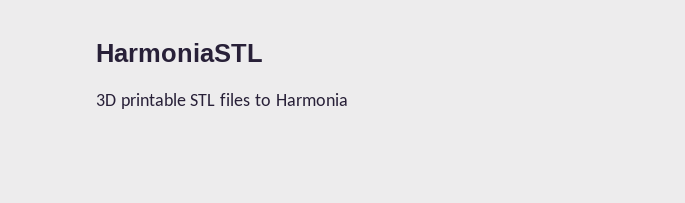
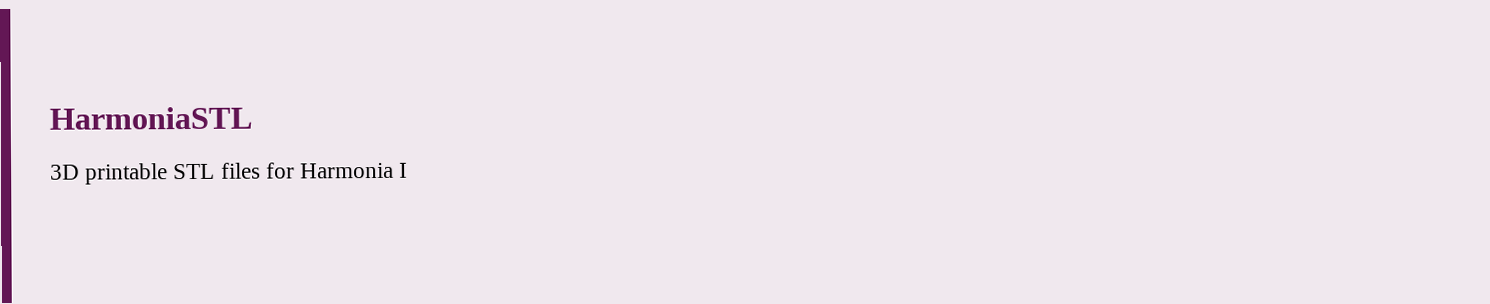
[254,93,348,106] to Harmonia -> [265,162,409,179] for Harmonia I

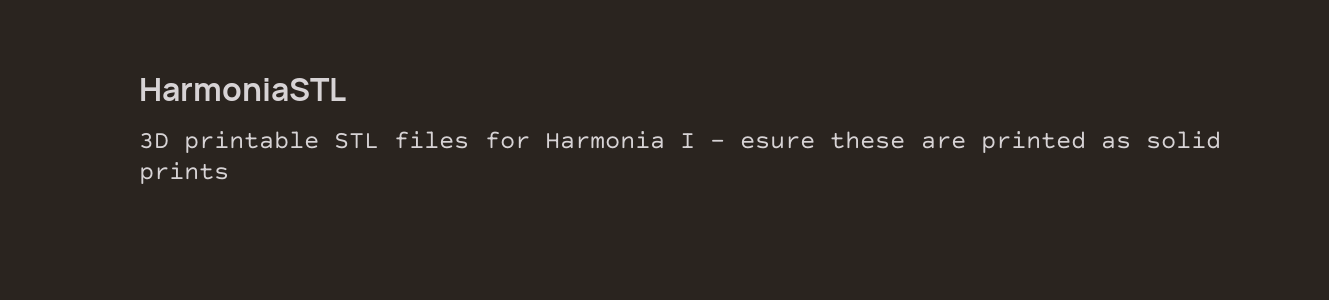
(409, 170) none -> [710,131,1222,153] [139,162,229,184] - esure these are printed as solid prints

